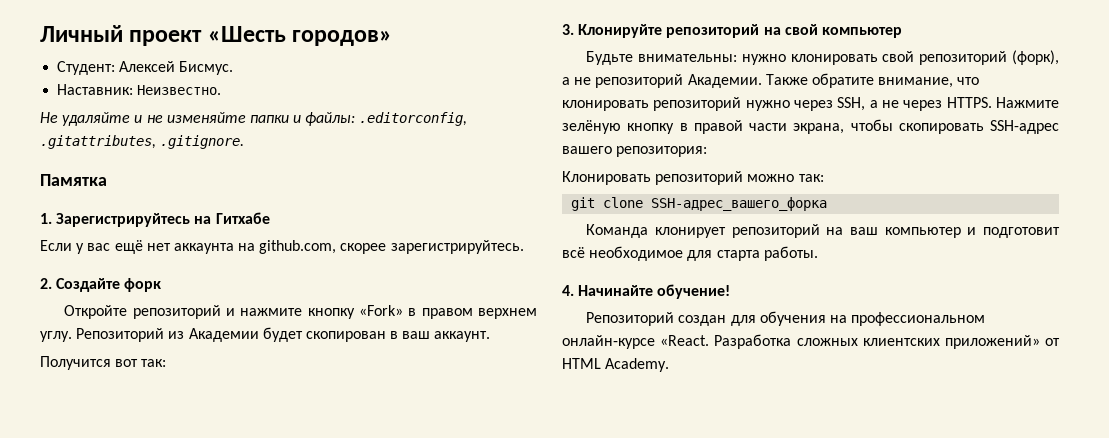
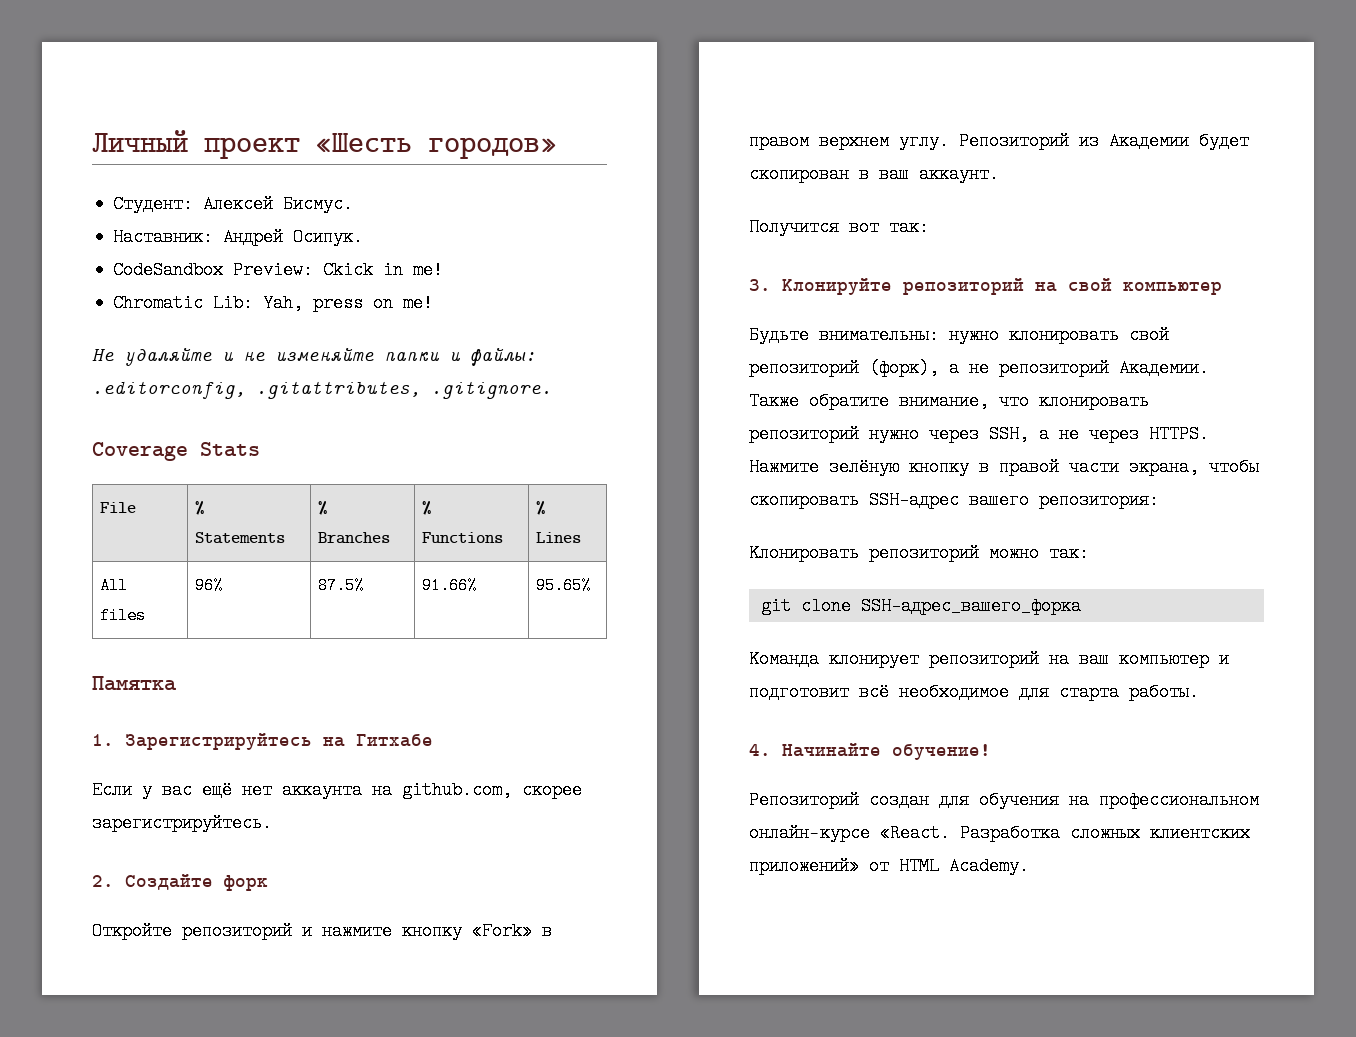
[137,85,222,95] Неизвестно. -> [223,228,364,246] [113,261,444,279] [113,294,434,312] Андрей Осипук. // CodeSandbox Preview: Ckick in me! // Chromatic Lib: Yah, press on me!
(245, 142) none -> [92,442,260,461] [100,502,137,513] [195,501,205,516] [195,532,286,544] [318,501,328,516] [318,532,391,544] [422,501,432,516] [422,532,504,543] [536,501,546,516] [536,532,582,543] [100,577,129,594] [100,607,147,624] [195,577,224,594] [318,577,365,594] [422,577,478,594] [536,577,592,594] // Coverage Stats // File | % Statements | % Branches | % Functions | % Lines // All files | 96% | 87.5% | 91.66% | 95.65%

